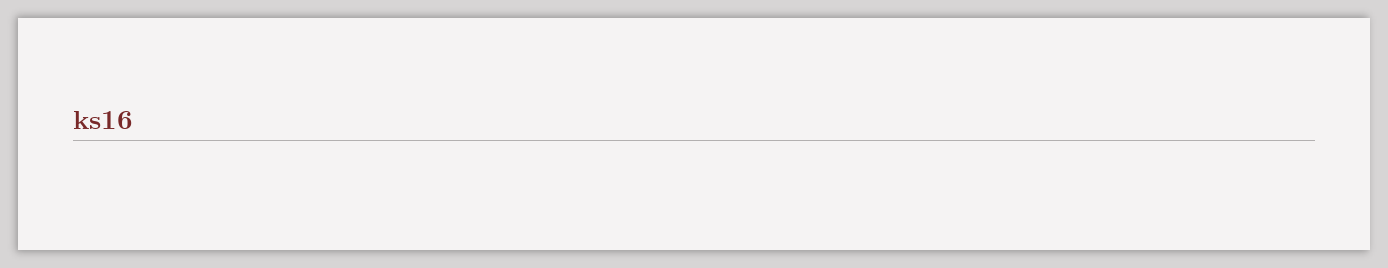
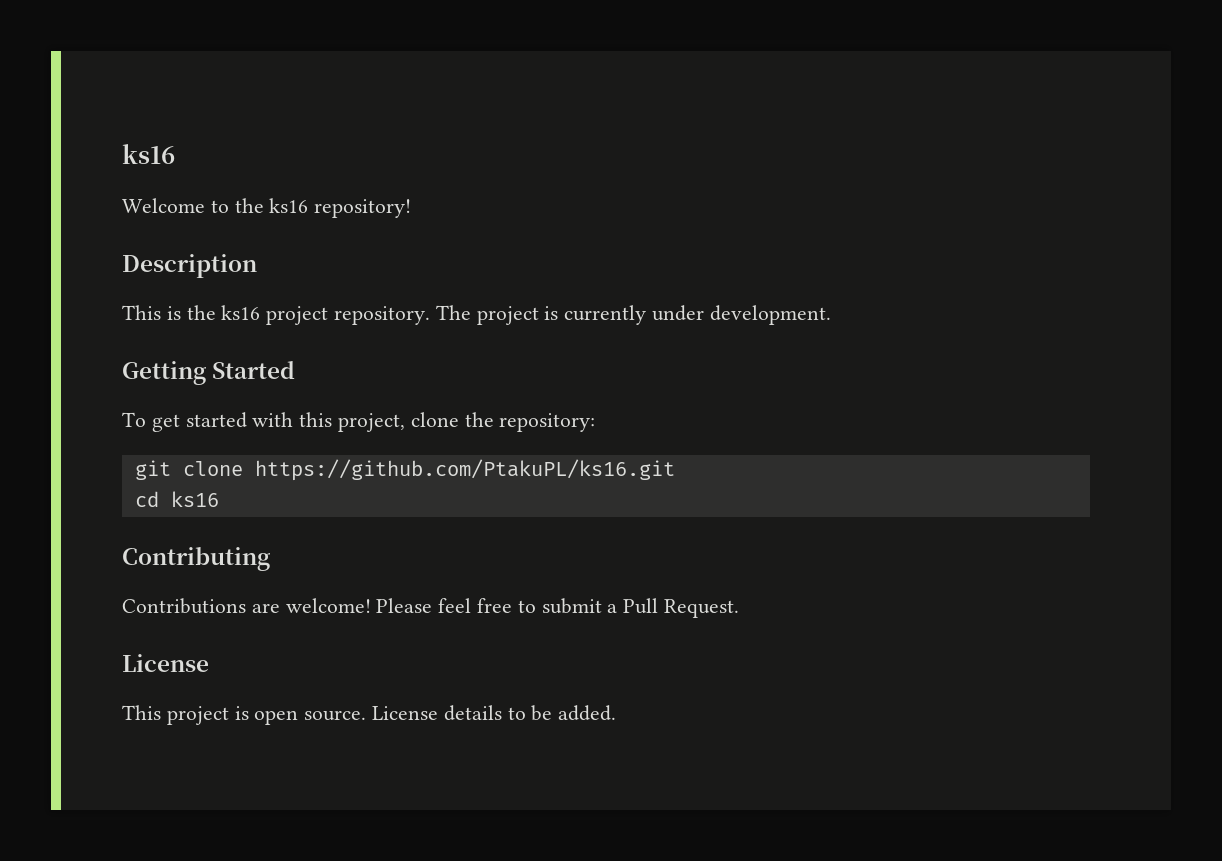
[73,111,133,129] ks16 -> [122,144,175,164] [122,198,412,218] [122,254,257,278] [122,305,831,325] [122,361,296,385] [122,412,596,432] [134,459,675,481] [134,491,219,507] [122,547,270,571] [122,598,740,618] [122,654,209,672] [122,705,617,725] ks16 // Welcome to the ks16 repository! // Description // This is the ks16 project repository. The project is currently under development. // Getting Started // To get started with this project, clone the repository: // git clone https://github.com/PtakuPL/ks16.git // cd ks16 // Contributing // Contributions are welcome! Please feel free to submit a Pull Request. // License // This project is open source. License details to be added.

